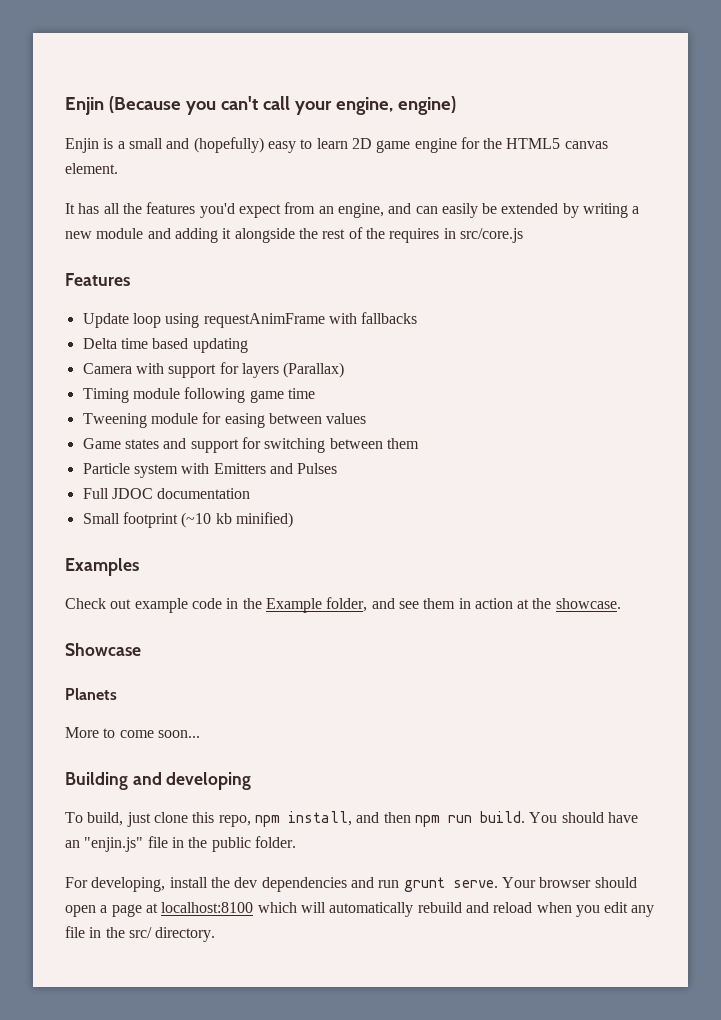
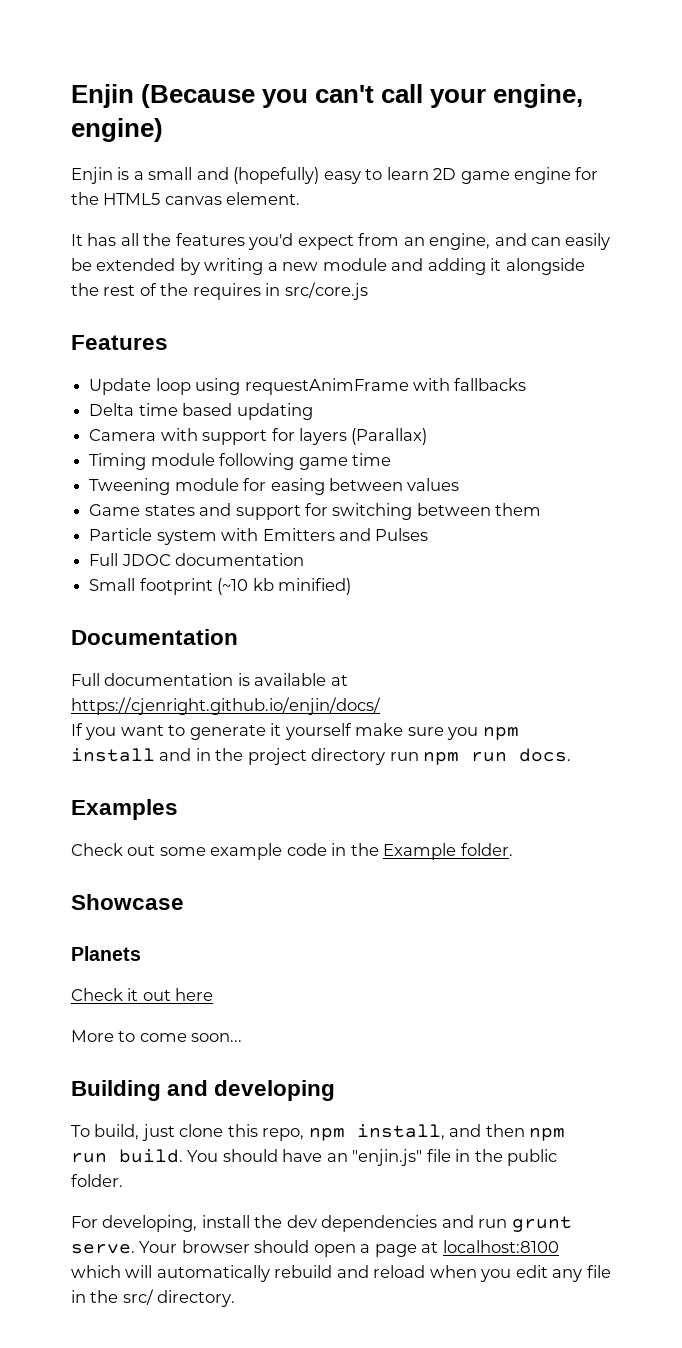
(293, 520) none -> [71,629,238,645] [71,673,348,686] [71,697,381,715] [71,723,519,740] [71,748,572,765] // Documentation // Full documentation is available at https://cjenright.github.io/enjin/docs/ // If you want to generate it yourself make sure you npm install and in the project directory run npm run docs.
(132, 604) none -> [159,847,206,856] some
[326,597,621,612] [65,643,141,656] [65,688,117,700] folder, and see them in action at the showcase. // Showcase // Planets -> [460,843,513,856] [71,894,184,910] [71,946,141,961] [71,988,214,1001] folder. // Showcase // Planets // Check it out here

